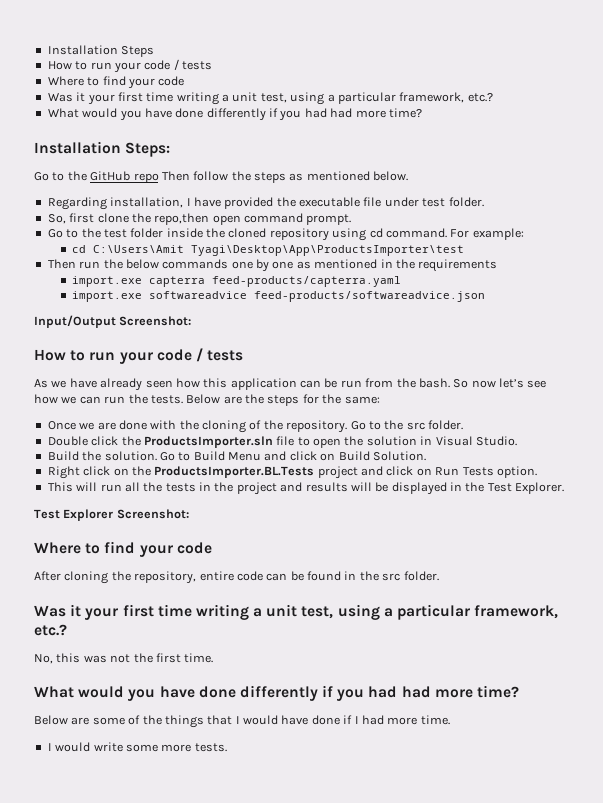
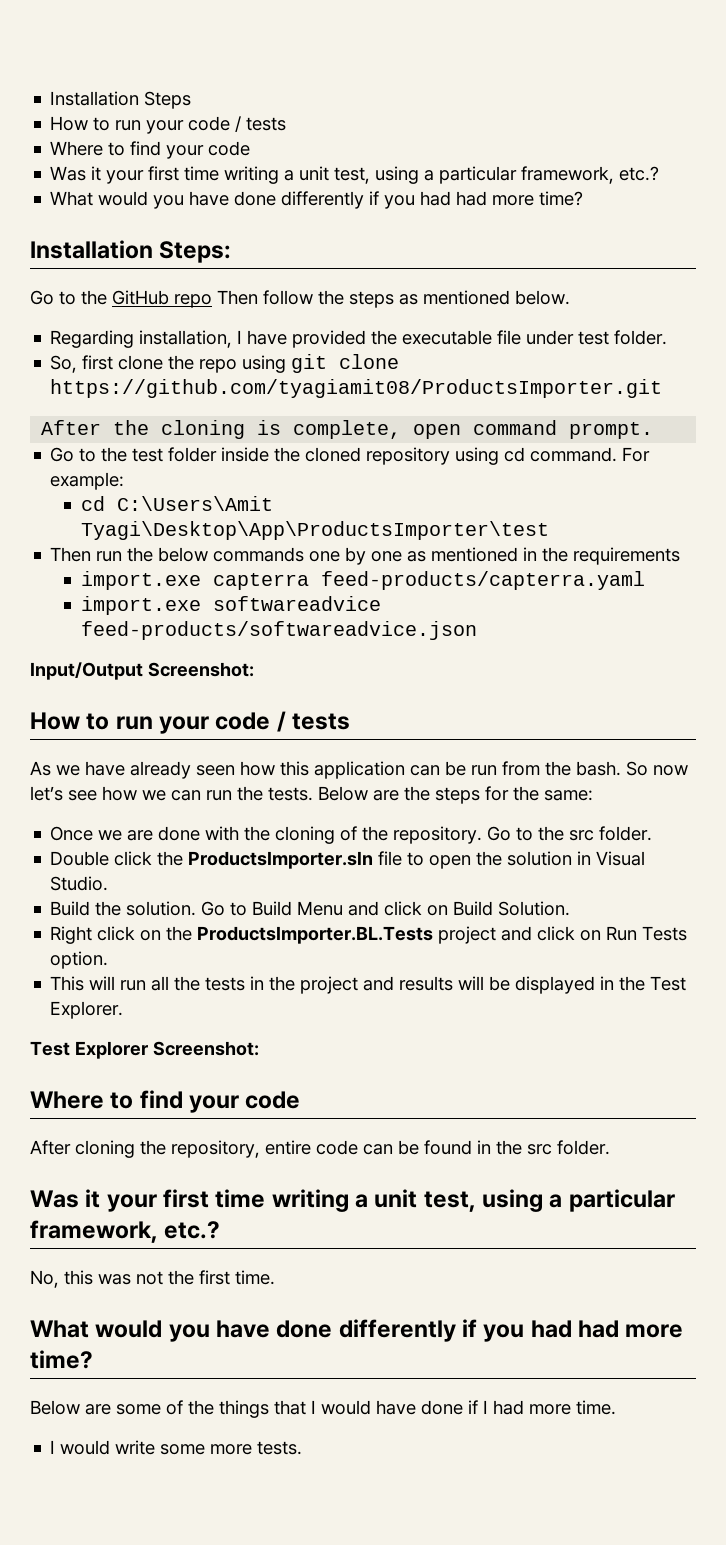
[154,213,210,225] repo,then -> [199,354,400,373] [50,379,663,398] [41,420,402,439] repo using git clone https://github.com/tyagiamit08/ProductsImporter.git // After the cloning is complete,

